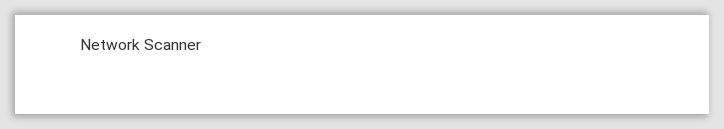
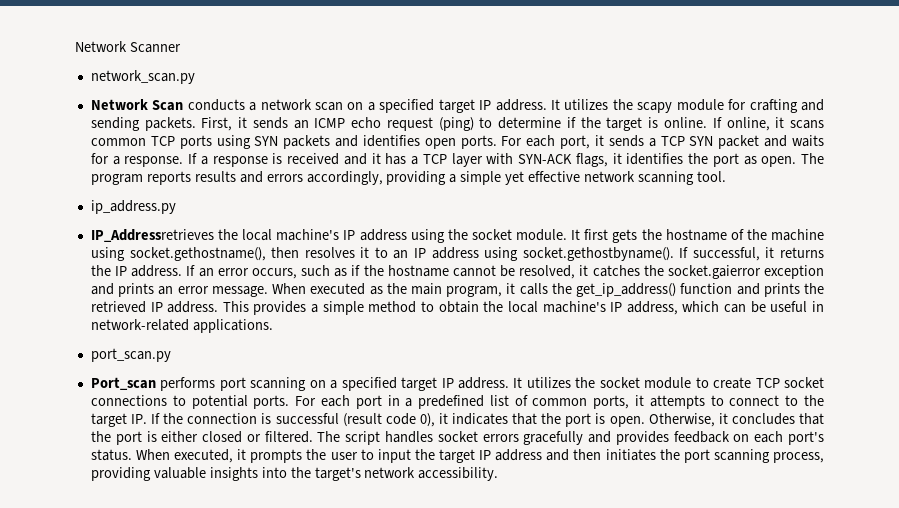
(202, 44) none -> [90,70,195,84] [90,99,824,113] [90,117,825,131] [90,135,824,149] [90,153,824,167] [90,171,726,185] [90,200,176,214] [90,229,824,243] [90,247,824,261] [90,265,825,279] [90,283,825,297] [90,301,824,315] [90,319,273,333] [90,348,171,362] [90,377,824,391] [90,395,824,409] [90,413,824,427] [90,431,825,445] [90,449,825,463] [90,467,499,481] // network_scan.py // Network Scan conducts a network scan on a specified target IP address. It utilizes the scapy module for crafting and sending packets. First, it sends an ICMP echo request (ping) to determine if the target is online. If online, it scans common TCP ports using SYN packets and identifies open ports. For each port, it sends a TCP SYN packet and waits for a response. If a response is received and it has a TCP layer with SYN-ACK flags, it identifies the port as open. The program reports results and errors accordingly, providing a simple yet effective network scanning tool. // ip_address.py // IP_Addressretrieves the local machine's IP address using the socket module. It first gets the hostname of the machine using socket.gethostname(), then resolves it to an IP address using socket.gethostbyname(). If successful, it returns the IP address. If an error occurs, such as if the hostname cannot be resolved, it catches the socket.gaierror exception and prints an error message. When executed as the main program, it calls the get_ip_address() function and prints the retrieved IP address. This provides a simple method to obtain the local machine's IP address, which can be useful in network-related applications. // port_scan.py // Port_scan performs port scanning on a specified target IP address. It utilizes the socket module to create TCP socket connections to potential ports. For each port in a predefined list of common ports, it attempts to connect to the target IP. If the connection is successful (result code 0), it indicates that the port is open. Otherwise, it concludes that the port is either closed or filtered. The script handles socket errors gracefully and provides feedback on each port's status. When executed, it prompts the user to input the target IP address and then initiates the port scanning process, providing valuable insights into the target's network accessibility.

